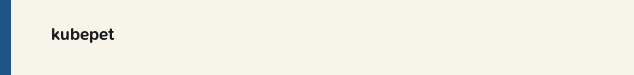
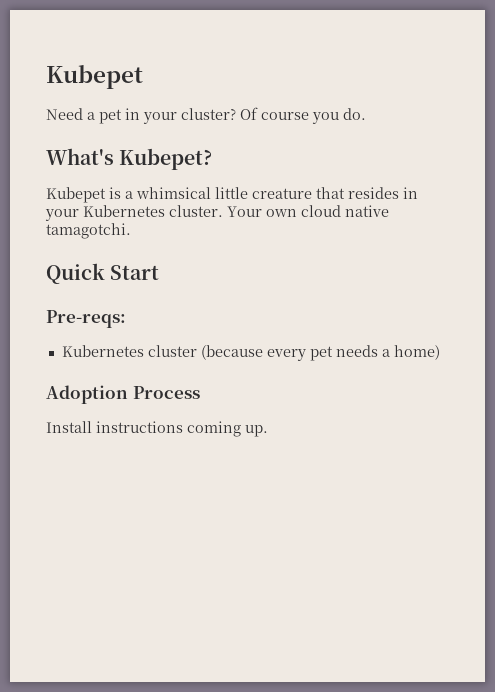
[51,28,115,43] kubepet -> [46,65,143,89] [46,107,366,124] [46,148,213,170] [46,187,418,203] [45,205,389,221] [46,223,131,239] [46,263,160,284] [46,310,126,328] [61,345,440,361] [46,385,200,404] [46,421,268,437] Kubepet // Need a pet in your cluster? Of course you do. // What's Kubepet? // Kubepet is a whimsical little creature that resides in your Kubernetes cluster. Your own cloud native tamagotchi. // Quick Start // Pre-reqs: // Kubernetes cluster (because every pet needs a home) // Adoption Process // Install instructions coming up.

